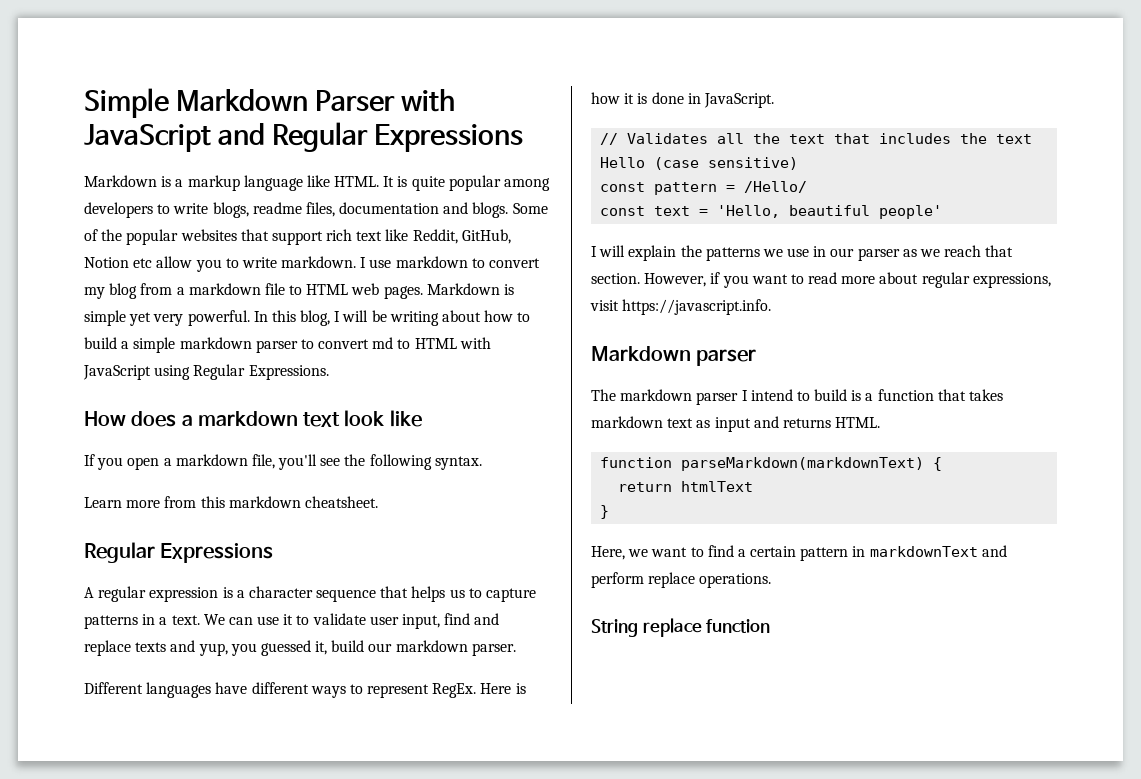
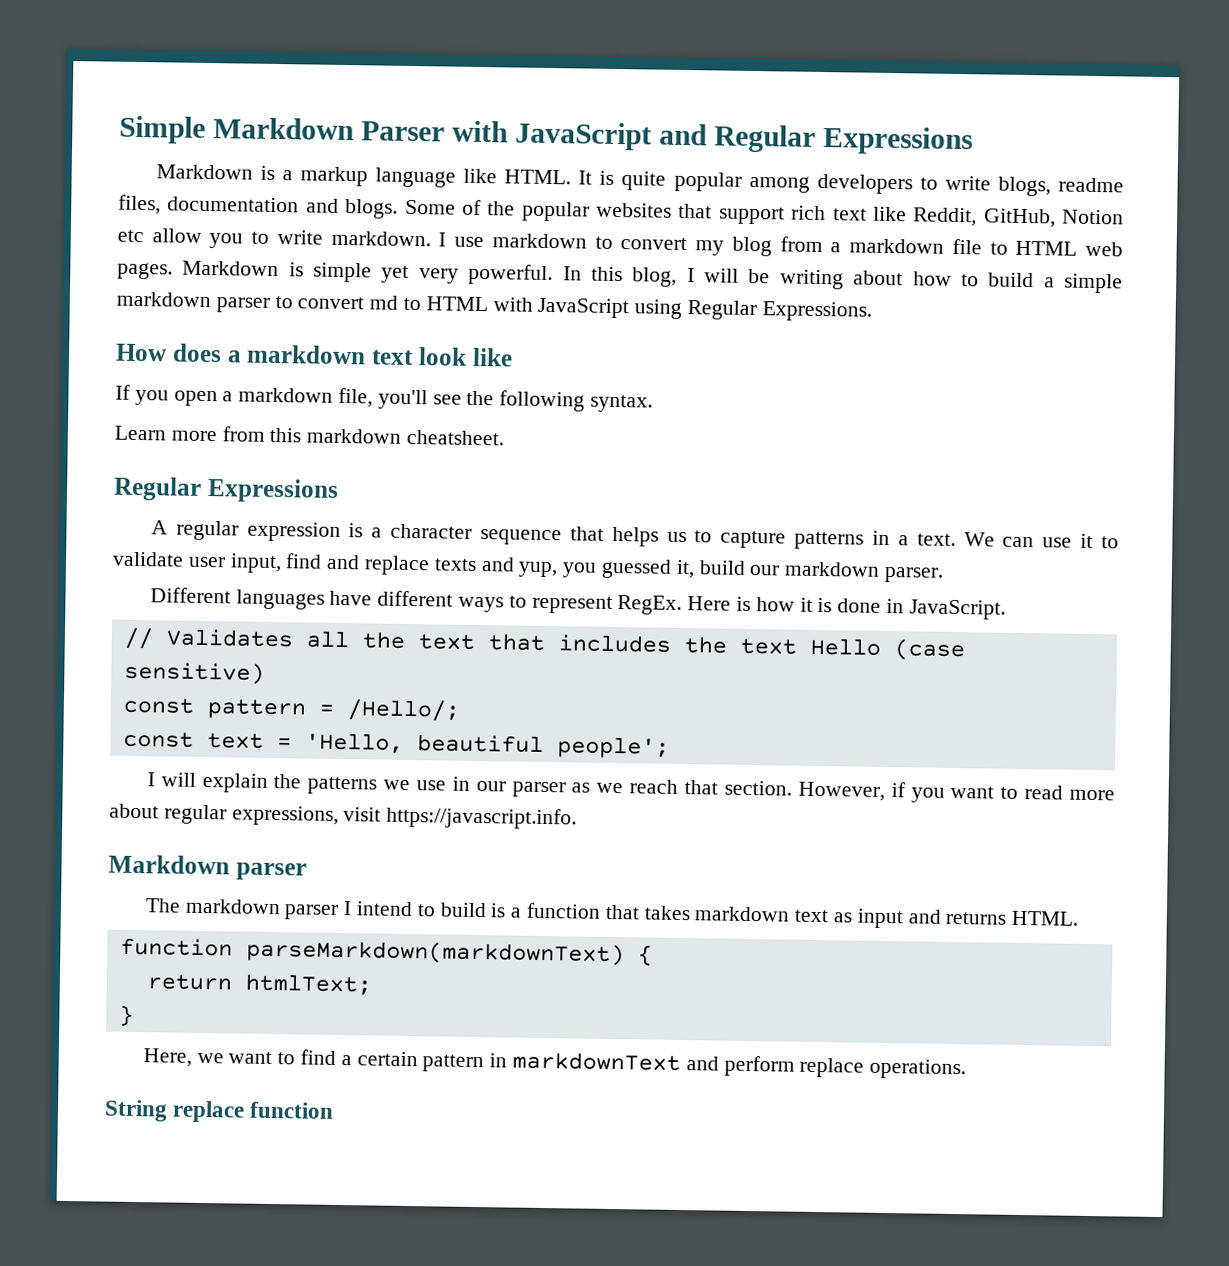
[744,181,808,193] /Hello/ -> [346,699,460,722] /Hello/;
[879,205,943,219] people' -> [556,736,670,759] people';
[681,481,754,492] htmlText -> [244,973,372,996] htmlText;

